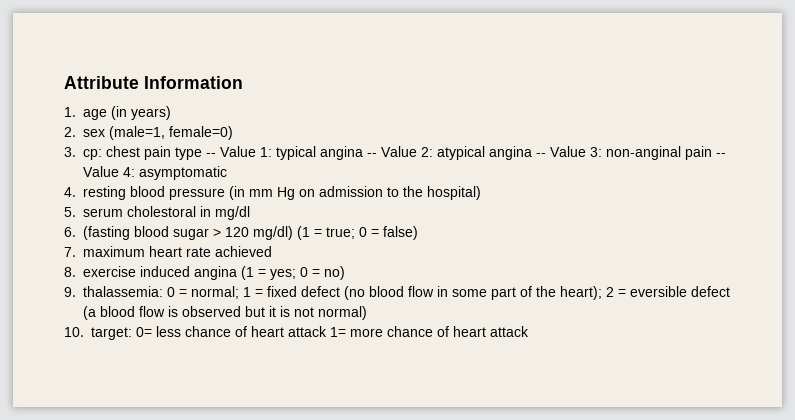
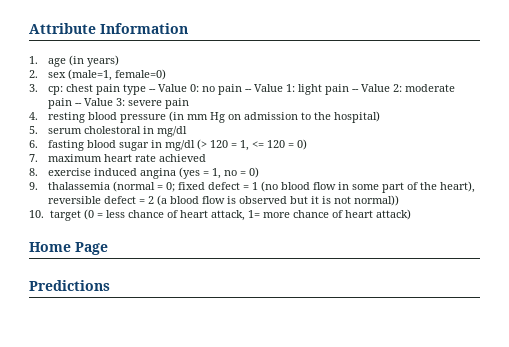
[260,146,363,160] 1: typical angina -> [189,84,349,95] 0: no pain -- Value 1: light pain
[437,146,532,160] atypical angina -> [404,84,455,92] [47,98,72,109] moderate pain
[606,146,726,160] [83,166,227,180] non-anginal pain -- Value 4: asymptomatic -> [127,98,189,109] severe pain
[83,226,130,240] (fasting -> [47,140,84,151] fasting
[213,226,418,240] > 120 mg/dl) (1 = true; 0 = false) -> [150,139,307,151] in mg/dl (> 120 = 1, <= 120 = 0)
[241,266,345,280] [64,286,340,299] (1 = yes; 0 = no) // 9. thalassemia: 0 = normal; 1 = fixed defect -> [178,167,259,179] [29,181,258,192] (yes = 1, no = 0) // 9. thalassemia (normal = 0; fixed defect = 1
[560,286,730,300] heart); 2 = eversible defect -> [439,181,475,193] [47,196,154,204] heart), reversible defect = 2
[318,306,367,320] normal) -> [353,195,399,206] normal))
[91,327,152,340] target: 0= -> [49,209,103,221] target (0 =
[288,326,327,337] attack -> [210,210,245,221] attack,
[490,326,529,337] attack -> [375,209,411,220] [29,242,108,255] [29,280,110,291] attack) // Home Page // Predictions

